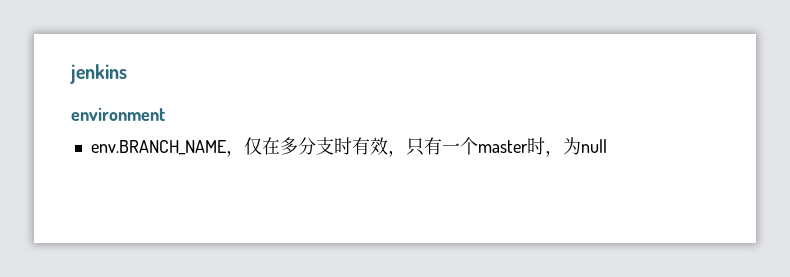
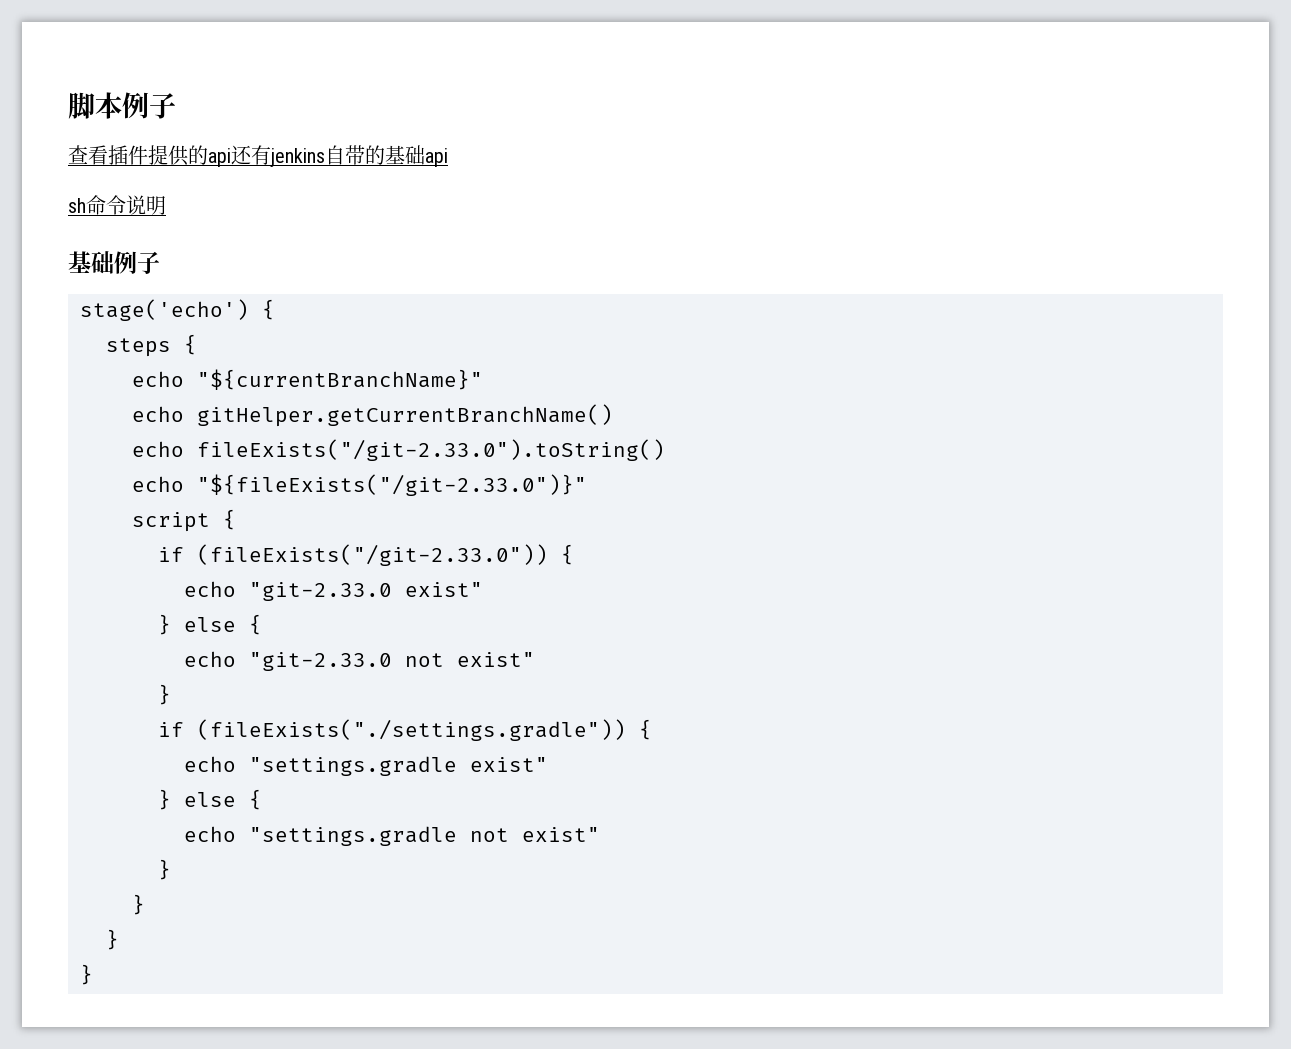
[70,64,127,84] [71,107,165,121] [90,137,607,157] jenkins // environment // env.BRANCH_NAME，仅在多分支时有效，只有一个master时，为null -> [68,92,176,119] [68,145,448,167] [68,195,166,215] [68,251,160,274] [80,299,275,321] [106,334,197,357] [132,369,483,390] [132,404,613,427] [132,439,665,461] [132,474,587,496] [132,509,236,532] [158,544,574,566] [184,581,483,601] [158,614,262,635] [184,651,535,671] [158,684,171,705] [158,719,652,741] [184,756,548,776] [158,789,262,810] [184,826,600,846] [158,859,171,880] [132,894,145,915] [106,929,119,950] [80,964,93,985] 脚本例子 // 查看插件提供的api还有jenkins自带的基础api // sh命令说明 // 基础例子 // stage('echo') { // steps { // echo "${currentBranchName}" // echo gitHelper.getCurrentBranchName() // echo fileExists("/git-2.33.0").toString() // echo "${fileExists("/git-2.33.0")}" // script { // if (fileExists("/git-2.33.0")) { // echo "git-2.33.0 exist" // } else { // echo "git-2.33.0 not exist" // } // if (fileExists("./settings.gradle")) { // echo "settings.gradle exist" // } else { // echo "settings.gradle not exist" // } // } // } // }

